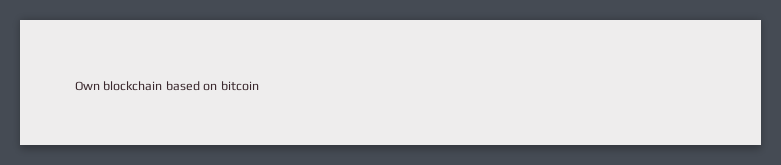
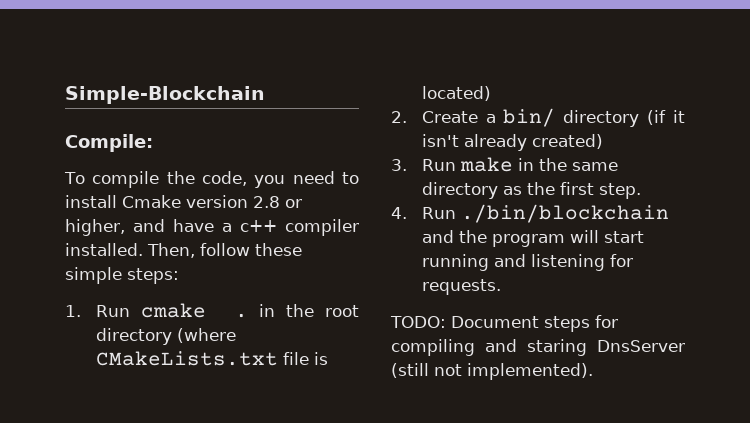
[75,81,259,91] Own blockchain based on bitcoin -> [65,86,265,104] [65,134,153,152] [64,171,359,188] [65,195,302,208] [65,219,359,236] [65,243,302,258] [65,267,179,284] [65,303,359,318] [95,328,236,345] [95,351,328,366] [421,86,491,101] [391,108,685,127] [421,134,603,151] [391,157,618,172] [421,182,641,199] [391,204,669,223] [421,230,644,247] [421,254,633,271] [421,279,501,295] [390,315,618,332] [391,339,685,356] [391,363,593,380] Simple-Blockchain // Compile: // To compile the code, you need to install Cmake version 2.8 or higher, and have a c++ compiler installed. Then, follow these simple steps: // 1. Run cmake . in the root directory (where CMakeLists.txt file is located) // 2. Create a bin/ directory (if it isn't already created) // 3. Run make in the same directory as the first step. // 4. Run ./bin/blockchain and the program will start running and listening for requests. // TODO: Document steps for compiling and staring DnsServer (still not implemented).

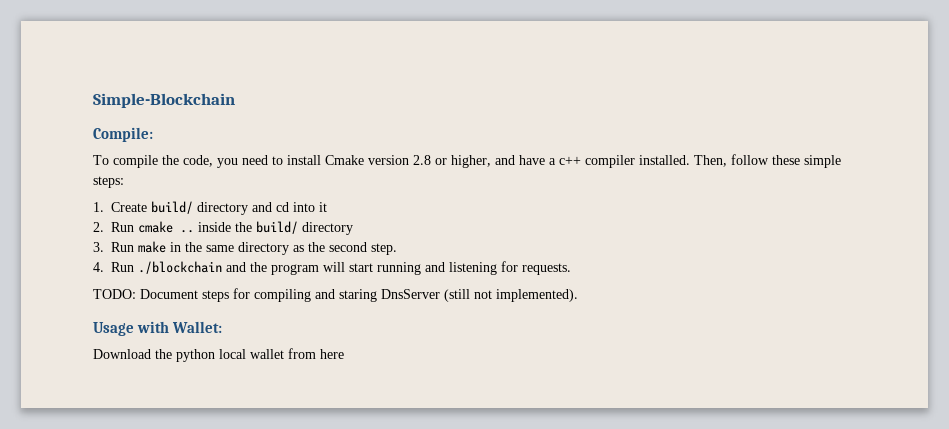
[95,303,359,318] [95,328,236,345] [95,351,328,366] [421,86,491,101] [391,108,685,127] [421,134,603,151] Run cmake . in the root directory (where CMakeLists.txt file is located) // 2. Create a bin/ directory (if it isn't already created) -> [111,201,327,215] [93,221,353,235] Create build/ directory and cd into it // 2. Run cmake .. inside the build/ directory
[559,182,594,195] first -> [329,242,367,252] second
[460,204,669,223] ./bin/blockchain -> [138,261,222,274] ./blockchain
(593, 371) none -> [93,321,222,336] [93,348,344,362] // Usage with Wallet: // Download the python local wallet from here

